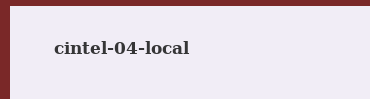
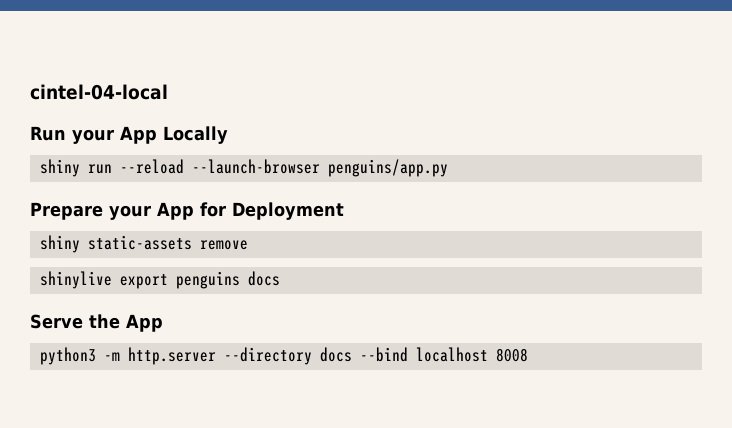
(190, 47) none -> [30,126,228,144] [39,159,448,177] [30,202,344,220] [39,235,248,253] [39,271,280,289] [30,314,163,332] [39,347,528,365] // Run your App Locally // shiny run --reload --launch-browser penguins/app.py // Prepare your App for Deployment // shiny static-assets remove // shinylive export penguins docs // Serve the App // python3 -m http.server --directory docs --bind localhost 8008

